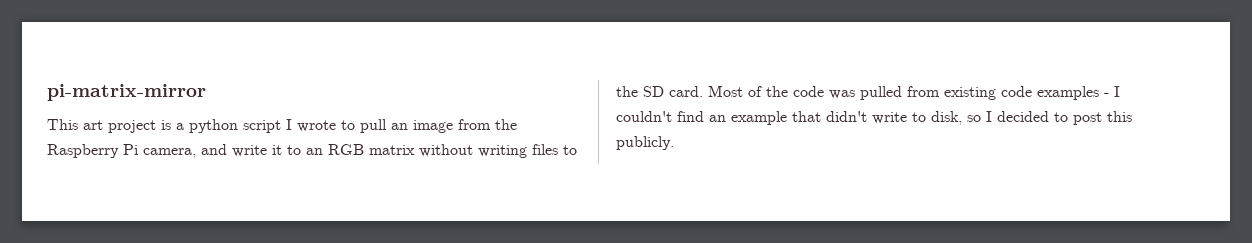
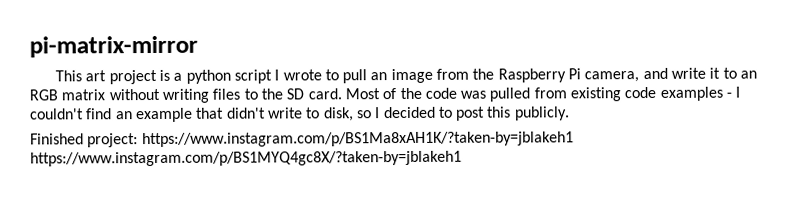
(674, 143) none -> [30,131,574,148] [30,150,462,167] // Finished project: https://www.instagram.com/p/BS1Ma8xAH1K/?taken-by=jblakeh1 https://www.instagram.com/p/BS1MYQ4gc8X/?taken-by=jblakeh1

